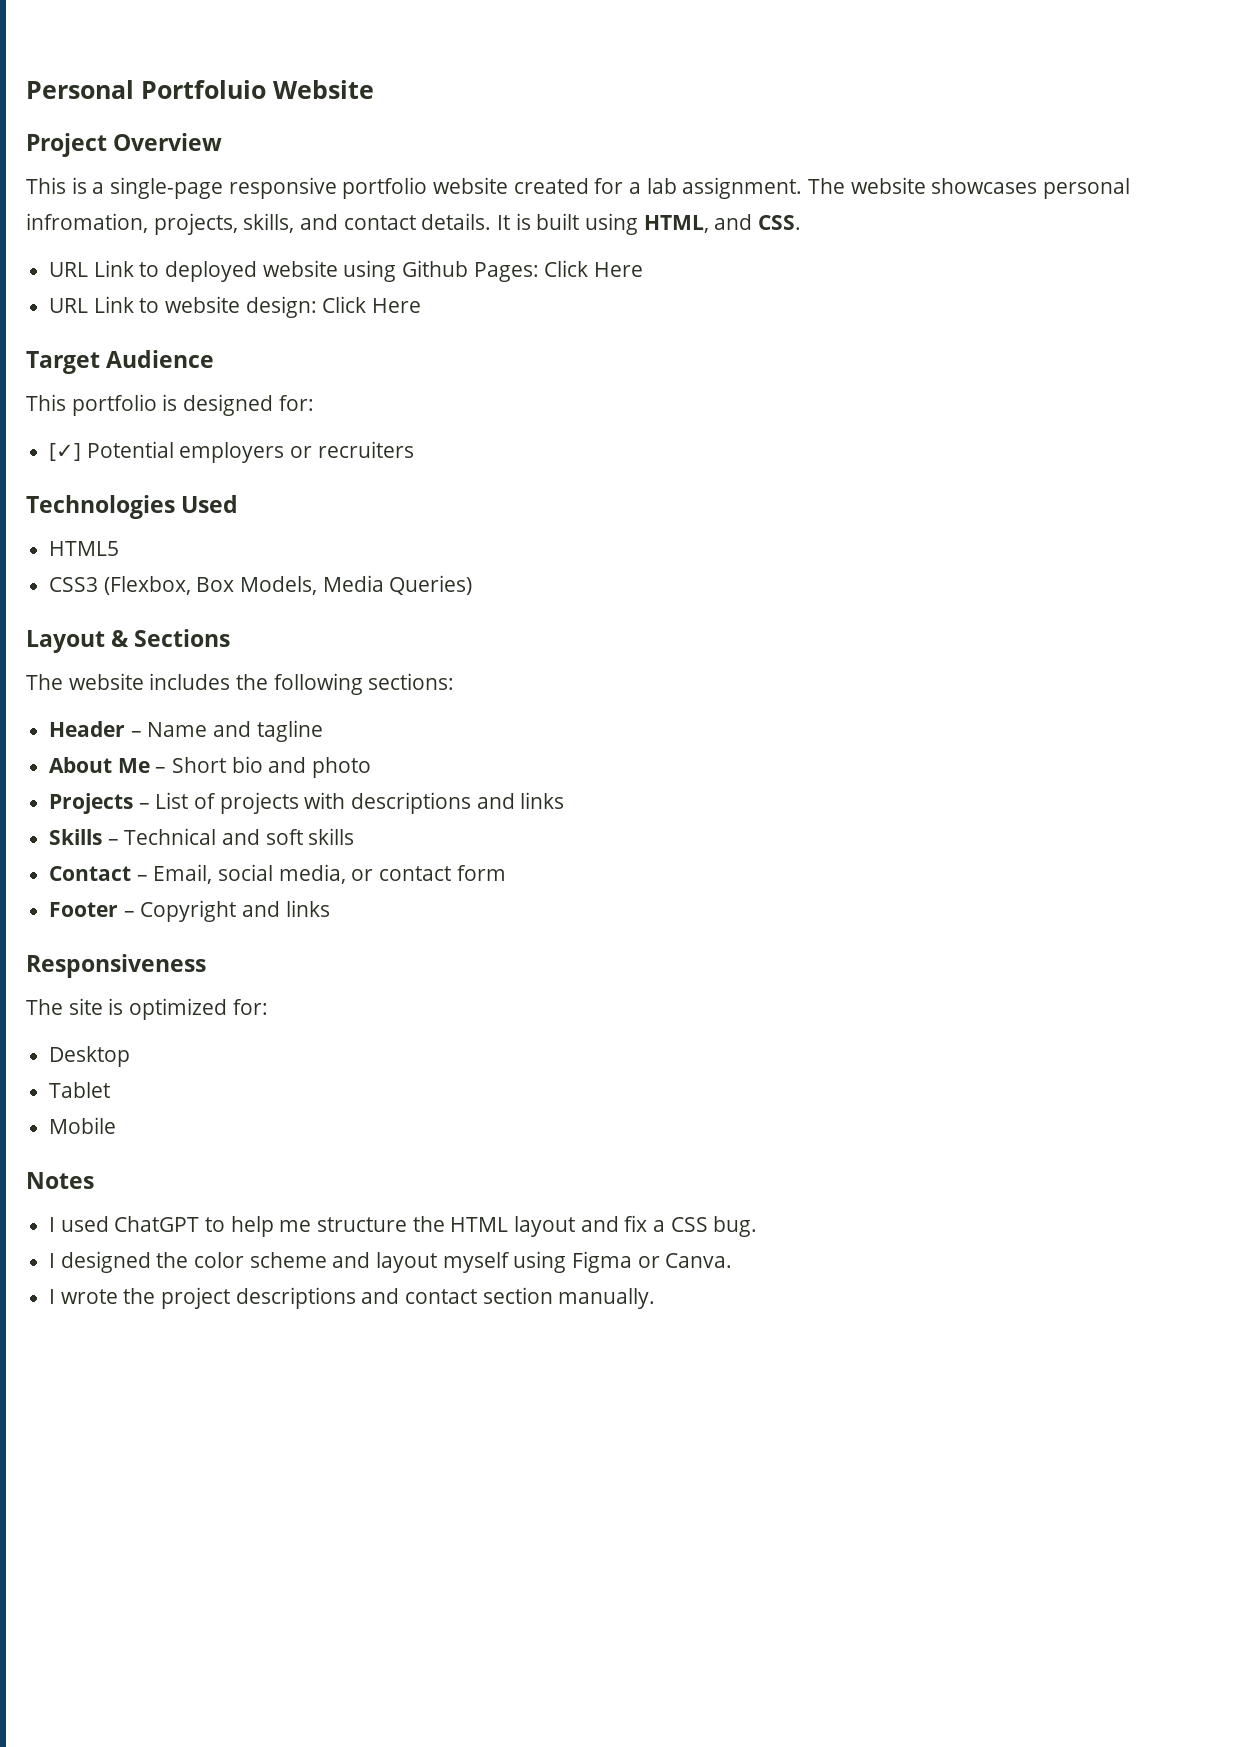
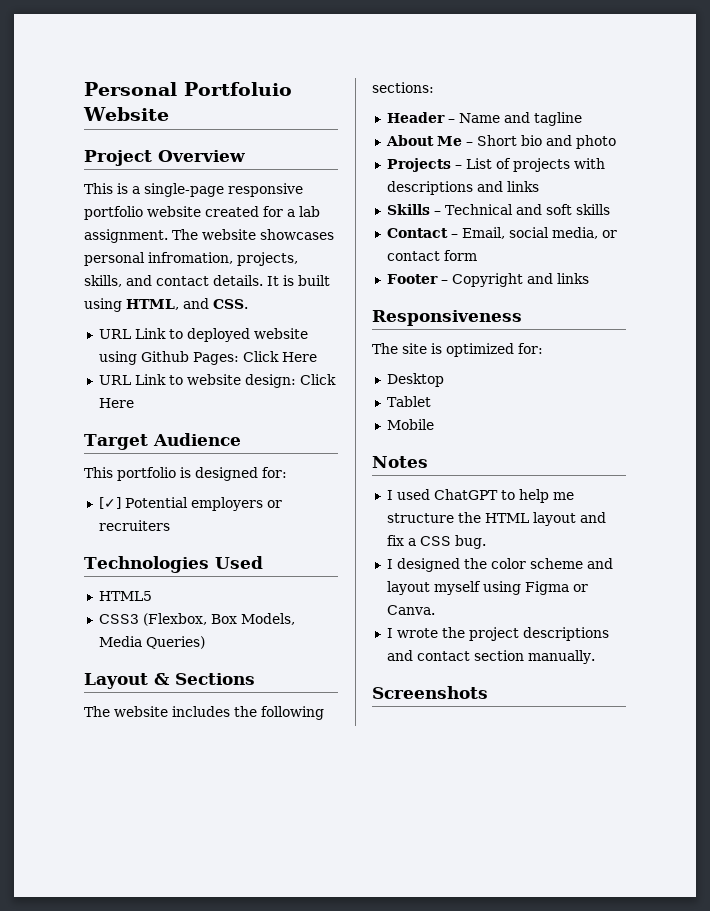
(656, 1298) none -> [372,686,488,699] // Screenshots

